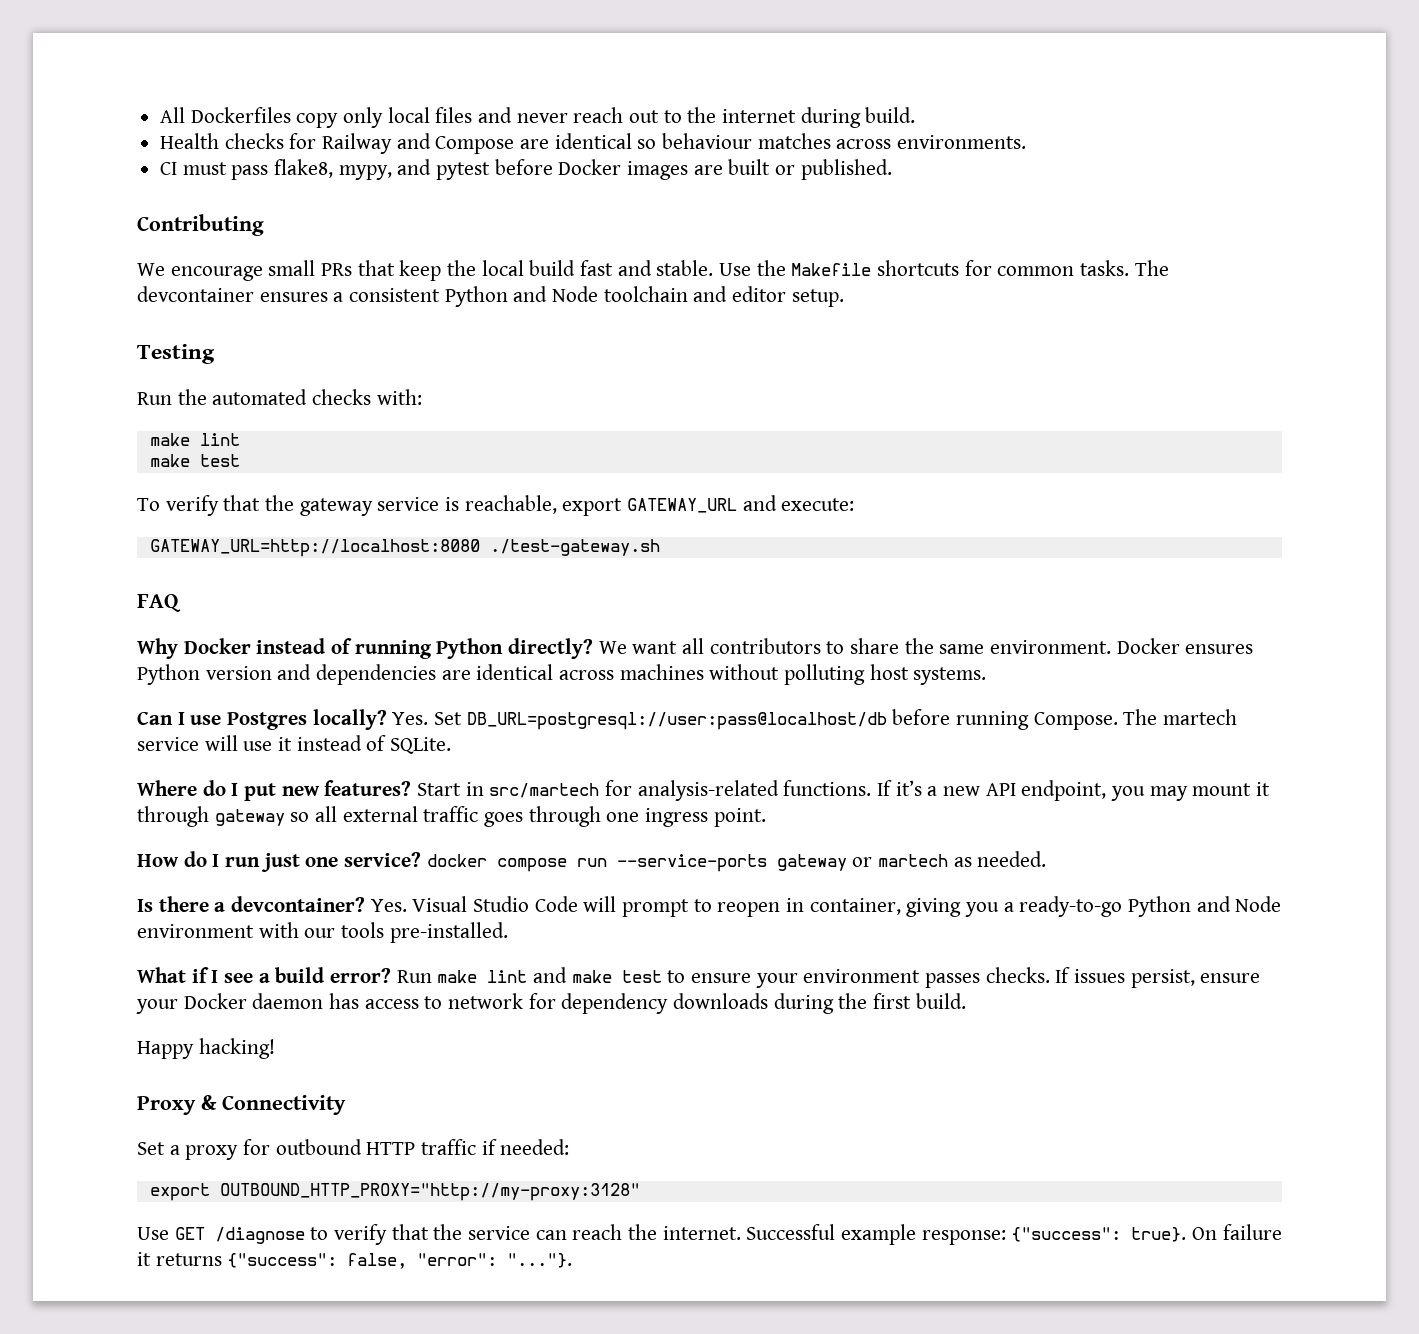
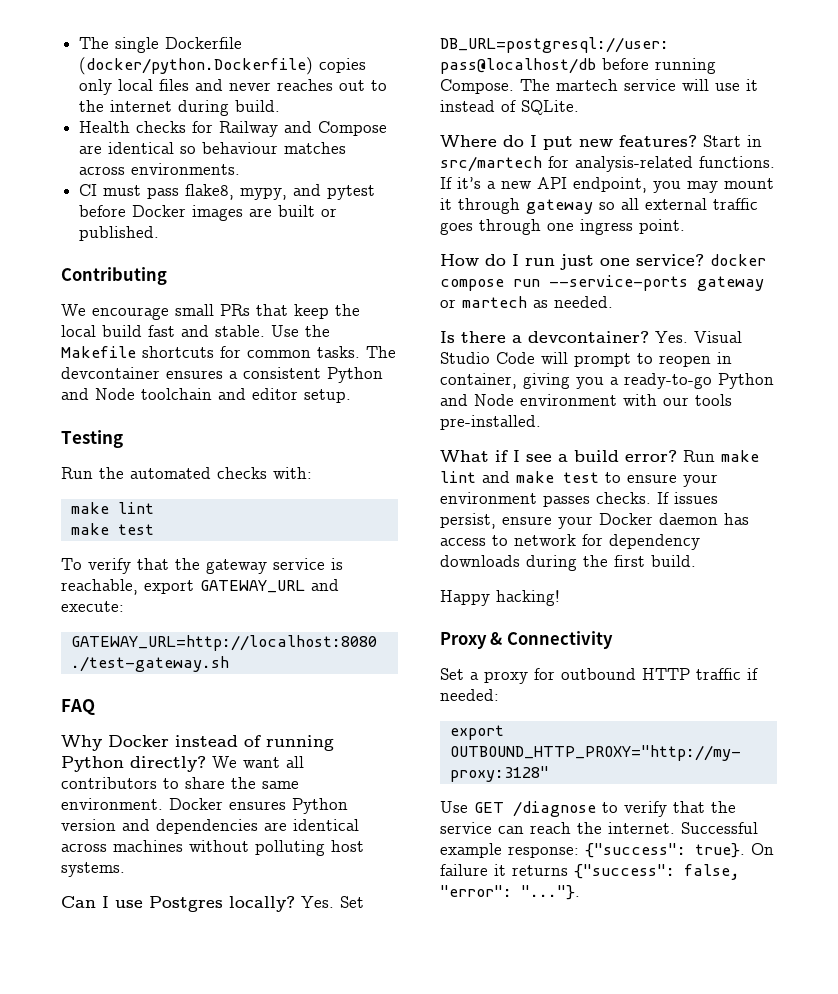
[160,107,339,128] All Dockerfiles copy -> [79,37,243,53] [79,57,367,75] The single Dockerfile (docker/python.Dockerfile) copies
[573,107,624,123] reach -> [277,79,334,91] reaches

